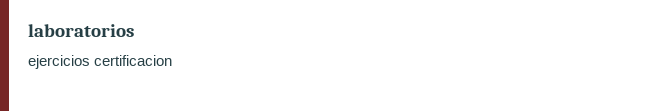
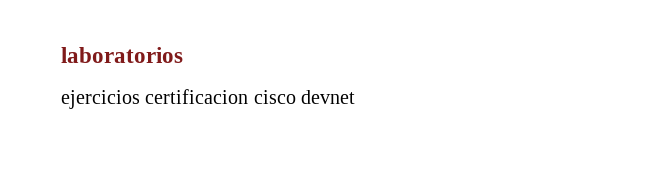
(173, 60) none -> [253,90,356,104] cisco devnet

